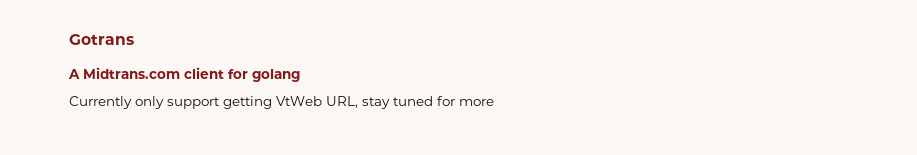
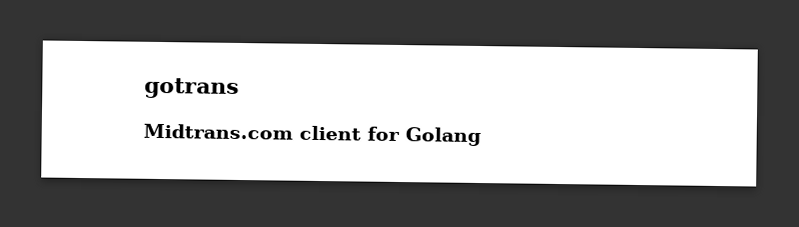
[69,34,134,45] [68,69,80,79] Gotrans // A -> [144,77,239,99] gotrans //
[252,69,300,82] [69,96,494,109] golang // Currently only support getting VtWeb URL, stay tuned for more -> [405,127,481,147] Golang

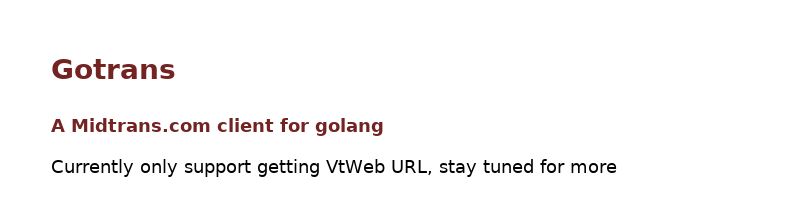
[144,77,239,99] gotrans // -> [51,59,176,79] [51,119,65,132] Gotrans // A
[405,127,481,147] Golang -> [315,118,384,136] [51,159,617,177] golang // Currently only support getting VtWeb URL, stay tuned for more

